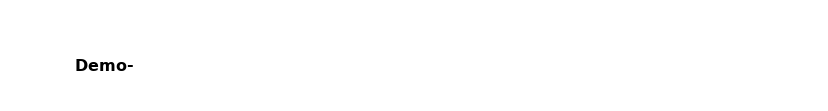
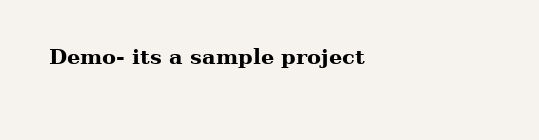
(134, 65) none -> [132,48,365,68] its a sample project

